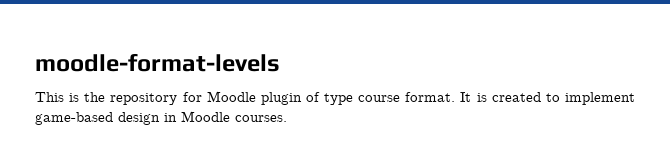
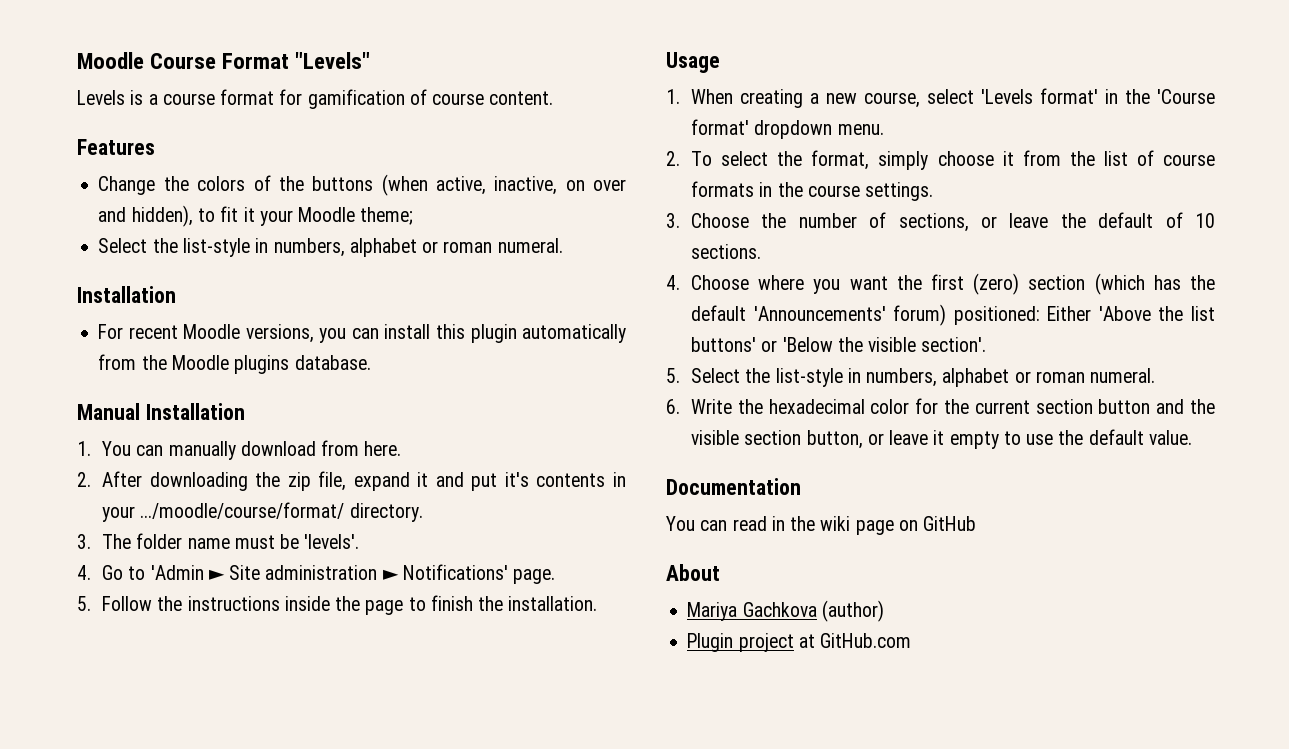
[35,53,280,72] [35,91,635,105] [35,111,287,125] moodle-format-levels // This is the repository for Moodle plugin of type course format. It is created to implement game-based design in Moodle courses. -> [77,52,371,69] [77,89,554,109] [77,139,155,155] [98,174,627,196] [98,205,414,227] [98,238,563,257] [77,286,176,303] [98,324,626,343] [98,354,371,374] [77,403,245,420] [77,440,402,460] [77,471,626,491] [102,502,423,522] [77,533,360,549] [77,564,556,584] [77,595,598,615] [666,52,720,73] [666,88,1215,108] [691,119,884,139] [666,150,1215,170] [691,181,934,201] [666,212,1215,232] [691,244,762,259] [666,273,1215,295] [691,304,1215,326] [691,337,987,352] [666,368,1156,387] [666,398,1215,414] [691,429,1193,449] [666,478,801,495] [666,516,977,535] [666,564,720,581] [687,600,884,622] [687,633,912,652] Moodle Course Format "Levels" // Levels is a course format for gamification of course content. // Features // Change the colors of the buttons (when active, inactive, on over and hidden), to fit it your Moodle theme; // Select the list-style in numbers, alphabet or roman numeral. // Installation // For recent Moodle versions, you can install this plugin automatically from the Moodle plugins database. // Manual Installation // 1. You can manually download from here. // 2. After downloading the zip file, expand it and put it's contents in your .../moodle/course/format/ directory. // 3. The folder name must be 'levels'. // 4. Go to 'Admin ► Site administration ► Notifications' page. // 5. Follow the instructions inside the page to finish the installation. // Usage // 1. When creating a new course, select 'Levels format' in the 'Course format' dropdown menu. // 2. To select the format, simply choose it from the list of course formats in the course settings. // 3. Choose the number of sections, or leave the default of 10 sections. // 4. Choose where you want the first (zero) section (which has the default 'Announcements' forum) positioned: Either 'Above the list buttons' or 'Below the visible section'. // 5. Select the list-style in numbers, alphabet or roman numeral. // 6. Write the hexadecimal color for the current section button and the visible section button, or leave it empty to use the default value. // Documentation // You can read in the wiki page on GitHub // About // Mariya Gachkova (author) // Plugin project at GitHub.com

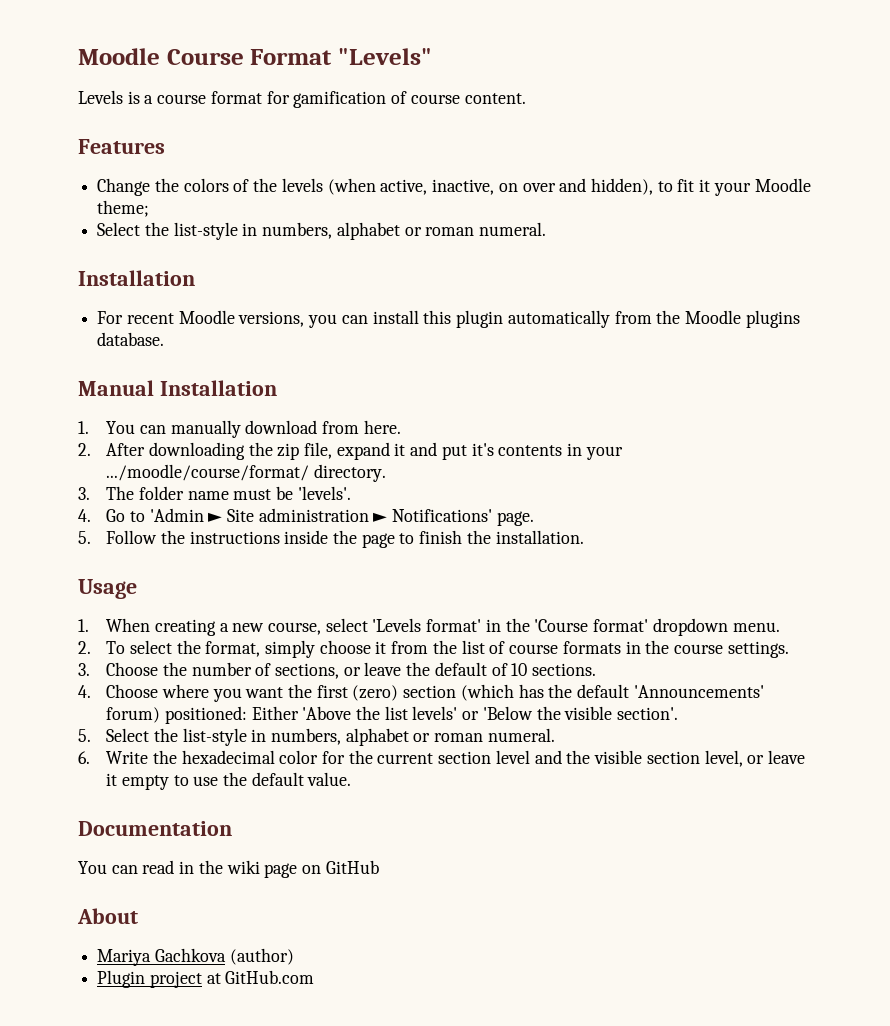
[312,176,374,191] buttons -> [281,178,323,192] levels
[691,337,757,352] buttons' -> [412,706,458,720] levels'
[1098,399,1151,414] button -> [495,750,530,764] level
[806,430,863,449] button, -> [704,750,743,767] level,

